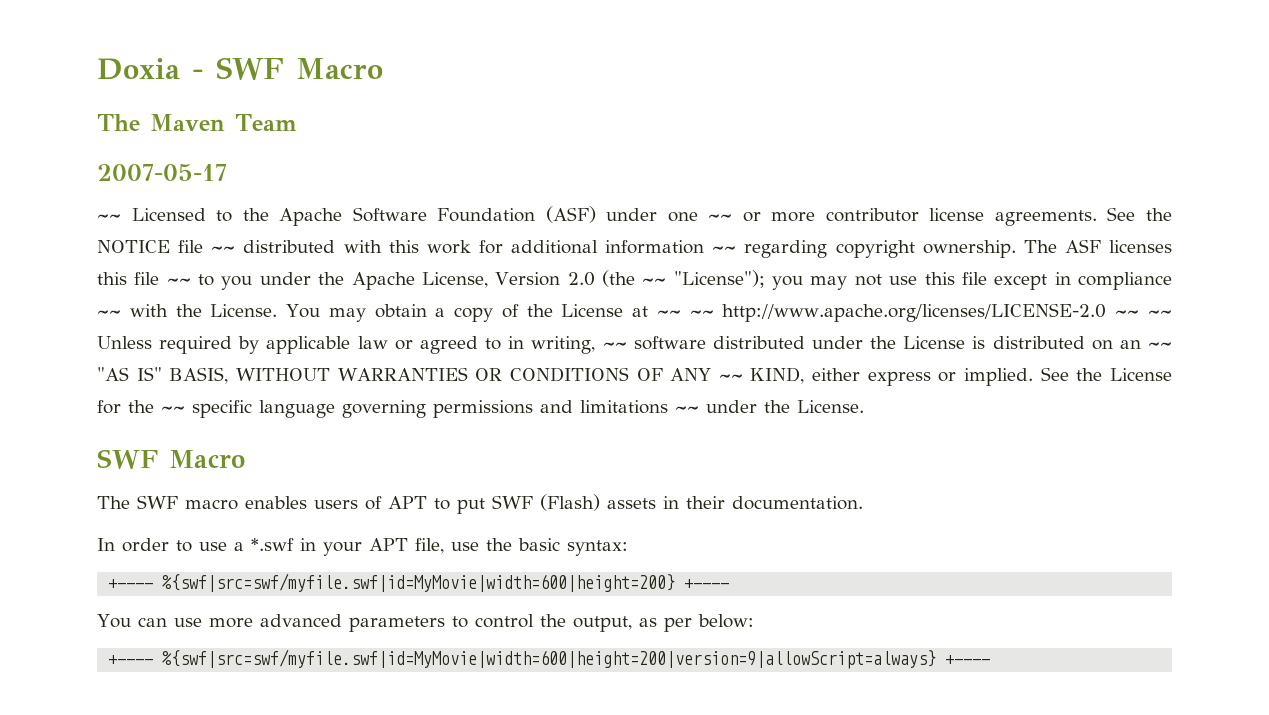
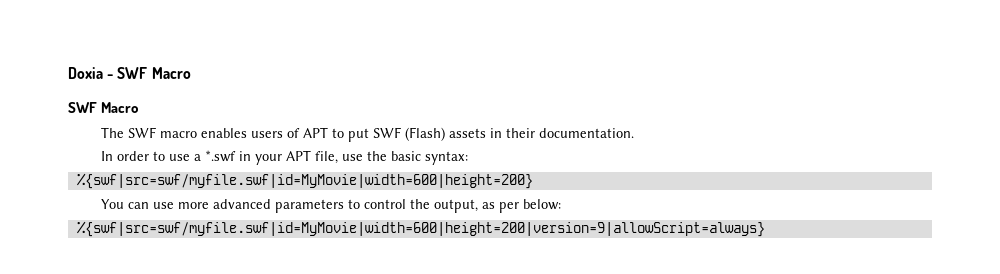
[97,114,297,131] [97,164,227,181] [97,206,1172,226] [97,239,1172,258] [97,270,1173,290] [97,303,1173,322] [97,336,1172,354] [97,367,1172,386] [97,400,864,418] // The Maven Team // 2007-05-17 // ~~ Licensed to the Apache Software Foundation (ASF) under one ~~ or more contributor license agreements. See the NOTICE file ~~ distributed with this work for additional information ~~ regarding copyright ownership. The ASF licenses this file ~~ to you under the Apache License, Version 2.0 (the ~~ "License"); you may not use this file except in compliance ~~ with the License. You may obtain a copy of the License at ~~ ~~ http://www.apache.org/licenses/LICENSE-2.0 ~~ ~~ Unless required by applicable law or agreed to in writing, ~~ software distributed under the License is distributed on an ~~ "AS IS" BASIS, WITHOUT WARRANTIES OR CONDITIONS OF ANY ~~ KIND, either express or implied. See the License for the ~~ specific language governing permissions and limitations ~~ under the License. -> (191, 73) none
[108,579,154,589] +---- -> (468, 158) none
[684,579,730,589] +---- -> (533, 181) none
[108,649,991,669] +---- %{swf|src=swf/myfile.swf|id=MyMovie|width=600|height=200|version=9|allowScript=always} +---- -> [76,221,765,237] %{swf|src=swf/myfile.swf|id=MyMovie|width=600|height=200|version=9|allowScript=always}

